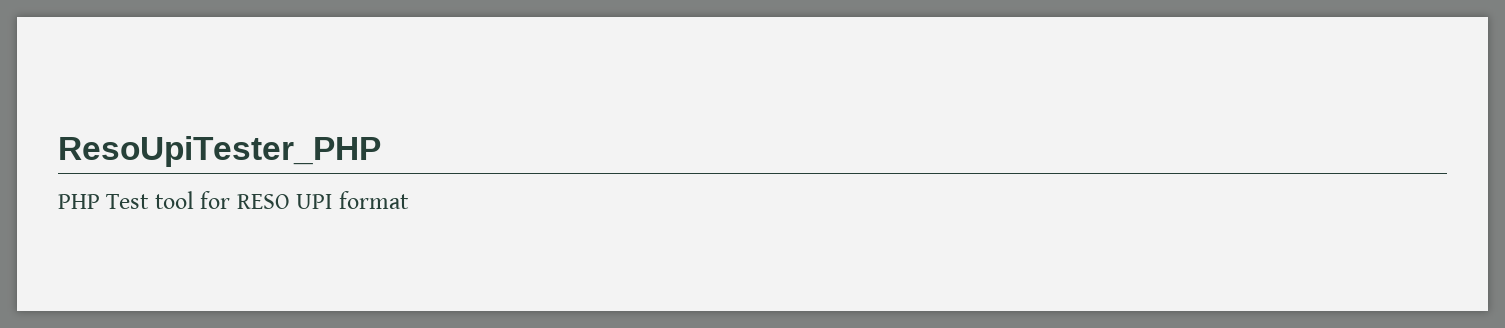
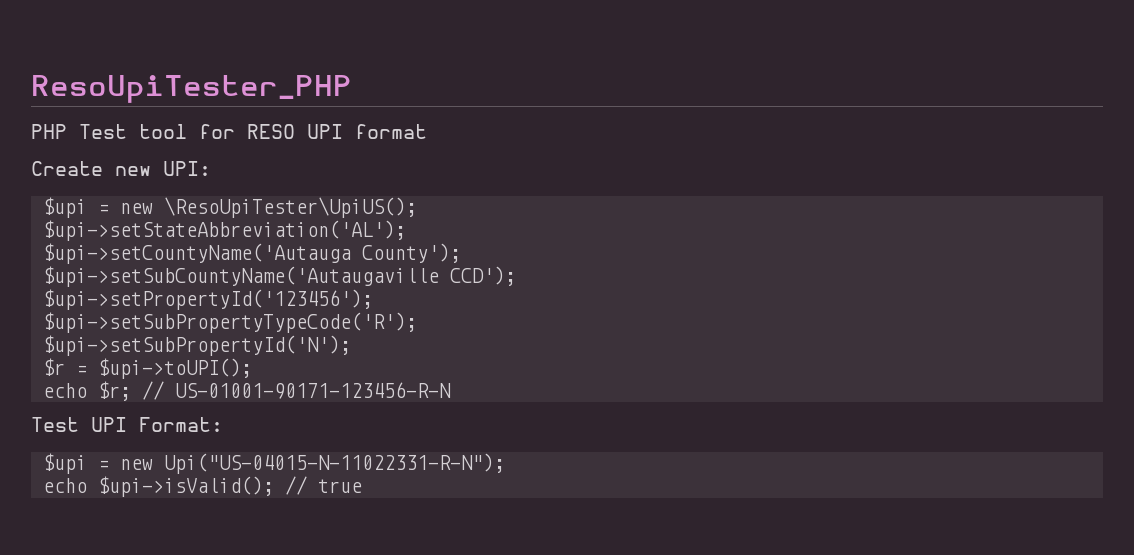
(409, 200) none -> [31,161,211,176] [42,197,417,218] [42,220,406,241] [42,243,461,264] [42,266,516,287] [42,289,373,310] [42,312,417,333] [42,335,351,356] [42,358,252,379] [42,381,451,401] [31,417,223,432] [42,453,505,474] [42,476,362,497] // Create new UPI: // $upi = new \ResoUpiTester\UpiUS(); // $upi->setStateAbbreviation('AL'); // $upi->setCountyName('Autauga County'); // $upi->setSubCountyName('Autaugaville CCD'); // $upi->setPropertyId('123456'); // $upi->setSubPropertyTypeCode('R'); // $upi->setSubPropertyId('N'); // $r = $upi->toUPI(); // echo $r; // US-01001-90171-123456-R-N // Test UPI Format: // $upi = new Upi("US-04015-N-11022331-R-N"); // echo $upi->isValid(); // true

